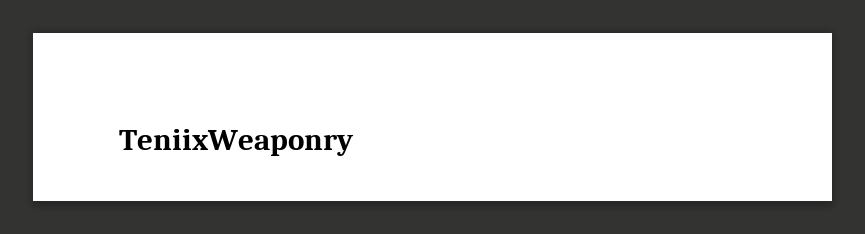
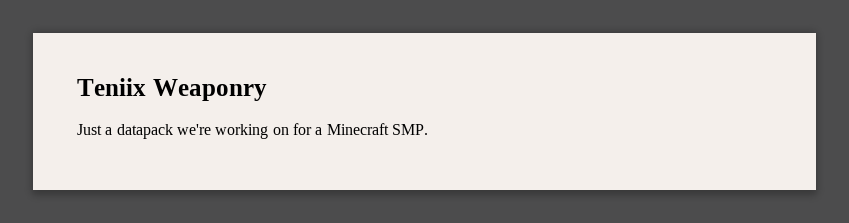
[119,129,354,156] TeniixWeaponry -> [77,78,267,101] [77,123,428,139] Teniix Weaponry // Just a datapack we're working on for a Minecraft SMP.

